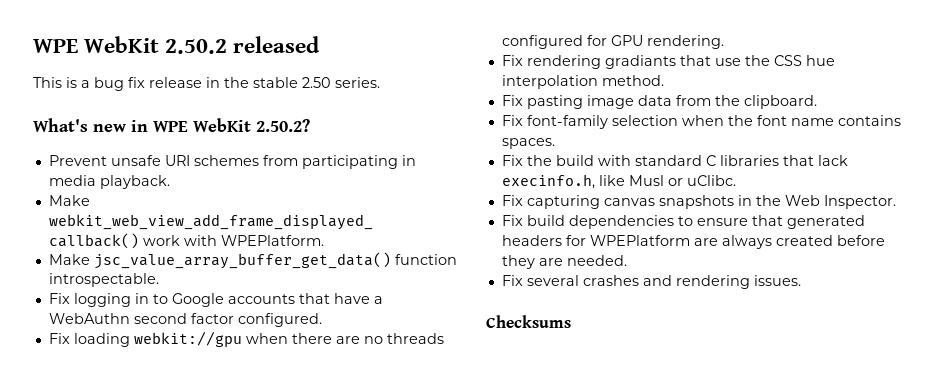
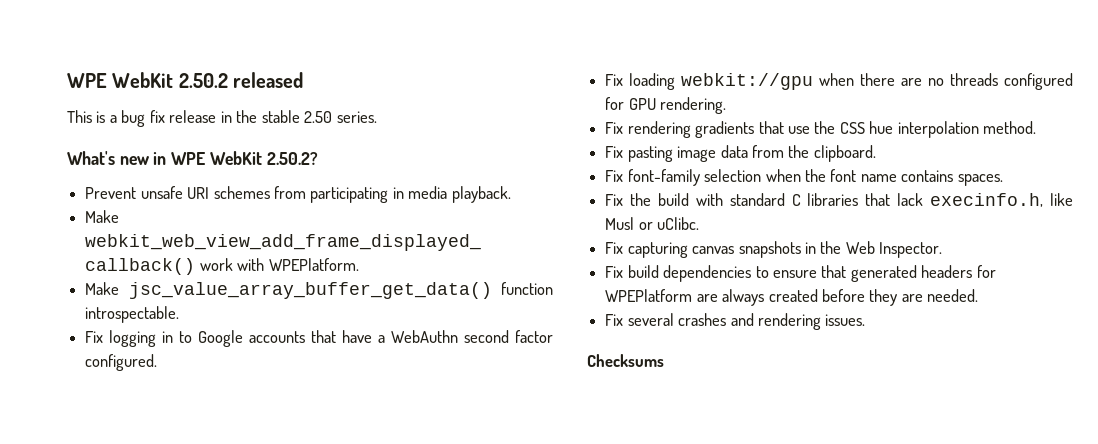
[604,55,676,69] gradiants -> [695,121,755,138] gradients

